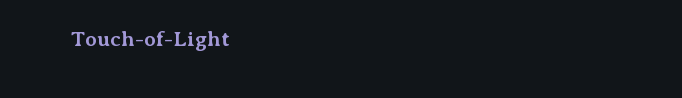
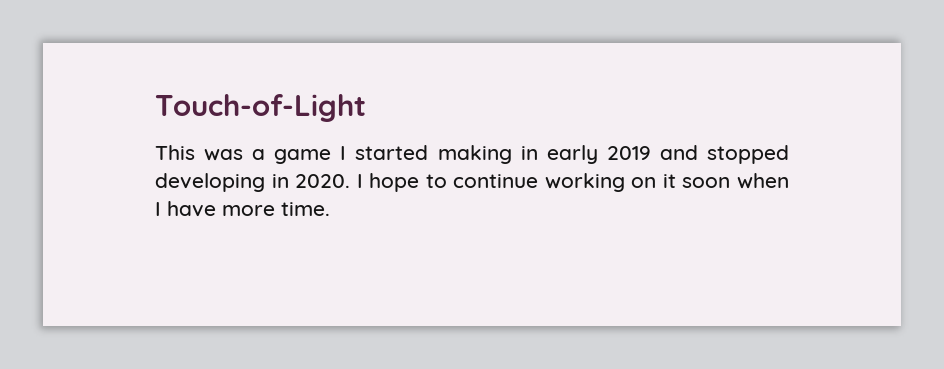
(230, 41) none -> [155,145,789,164] [155,173,789,192] [155,201,330,217] // This was a game I started making in early 2019 and stopped developing in 2020. I hope to continue working on it soon when I have more time.

